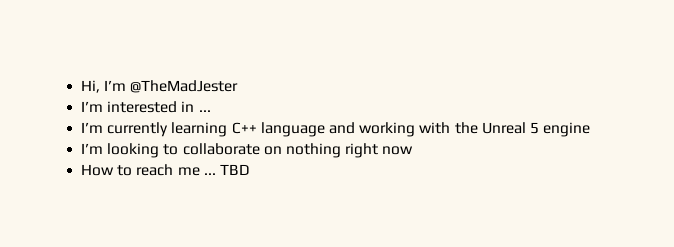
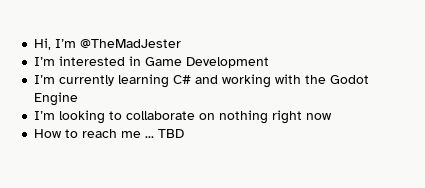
[198,110,211,112] ... -> [145,57,270,68] Game Development
[231,122,325,137] C++ language -> [173,75,192,84] C#
[481,122,591,137] Unreal 5 engine -> [330,75,370,84] [34,92,79,106] Godot Engine

